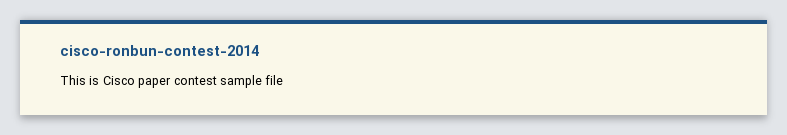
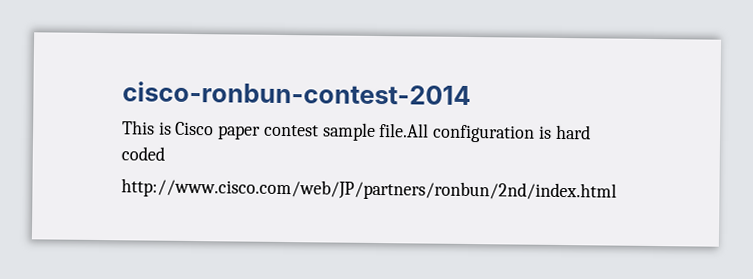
[265,75,284,85] file -> [379,123,591,143] [121,146,165,161] [121,178,617,202] file.All configuration is hard coded // http://www.cisco.com/web/JP/partners/ronbun/2nd/index.html

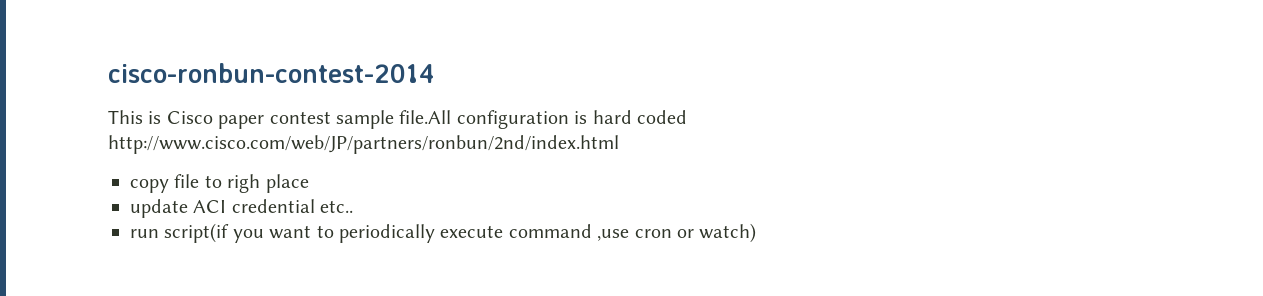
(617, 190) none -> [130,174,309,193] [130,199,354,218] [130,223,757,243] // copy file to righ place // update ACI credential etc.. // run script(if you want to periodically execute command ,use cron or watch)

